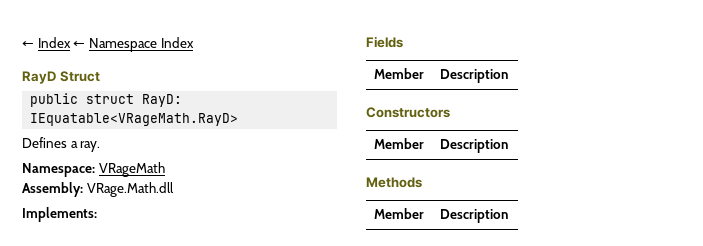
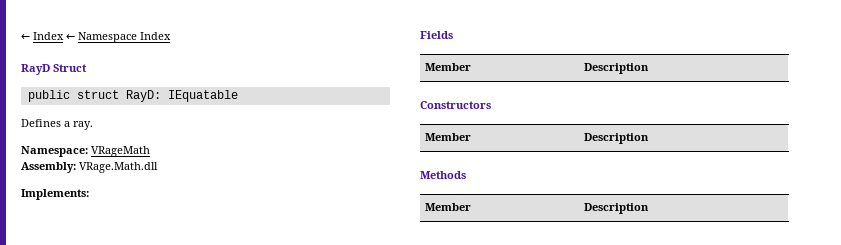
[30,113,239,126] IEquatable<VRageMath.RayD> -> [167,90,238,102] IEquatable

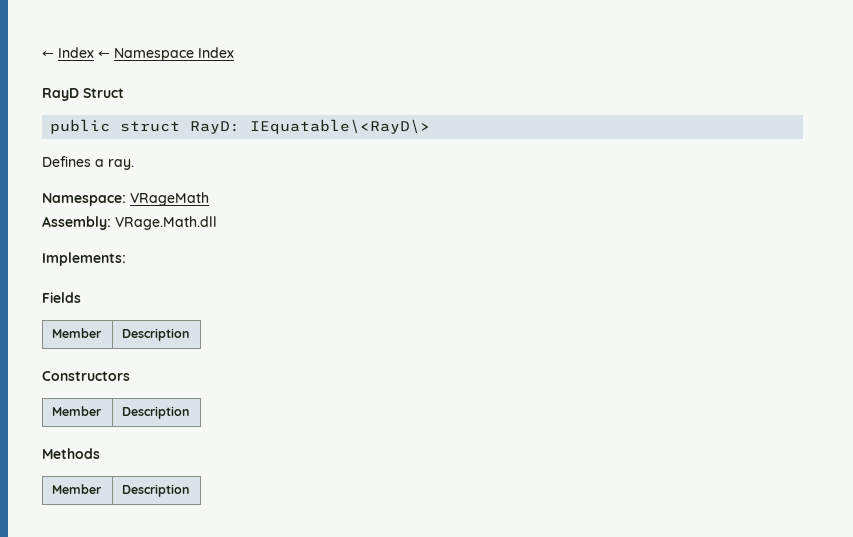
[167,90,238,102] IEquatable -> [250,119,431,134] IEquatable\<RayD\>

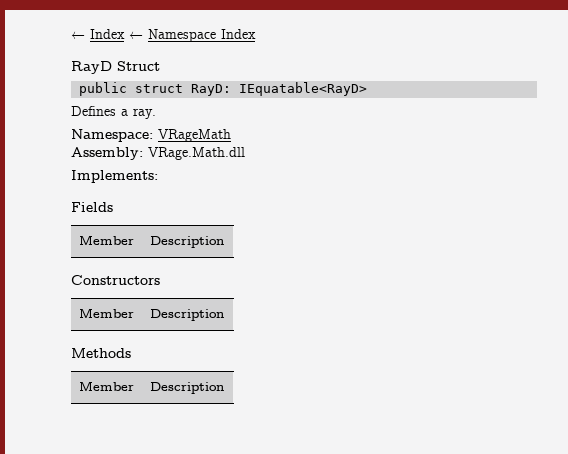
[250,119,431,134] IEquatable\<RayD\> -> [239,82,368,96] IEquatable<RayD>

